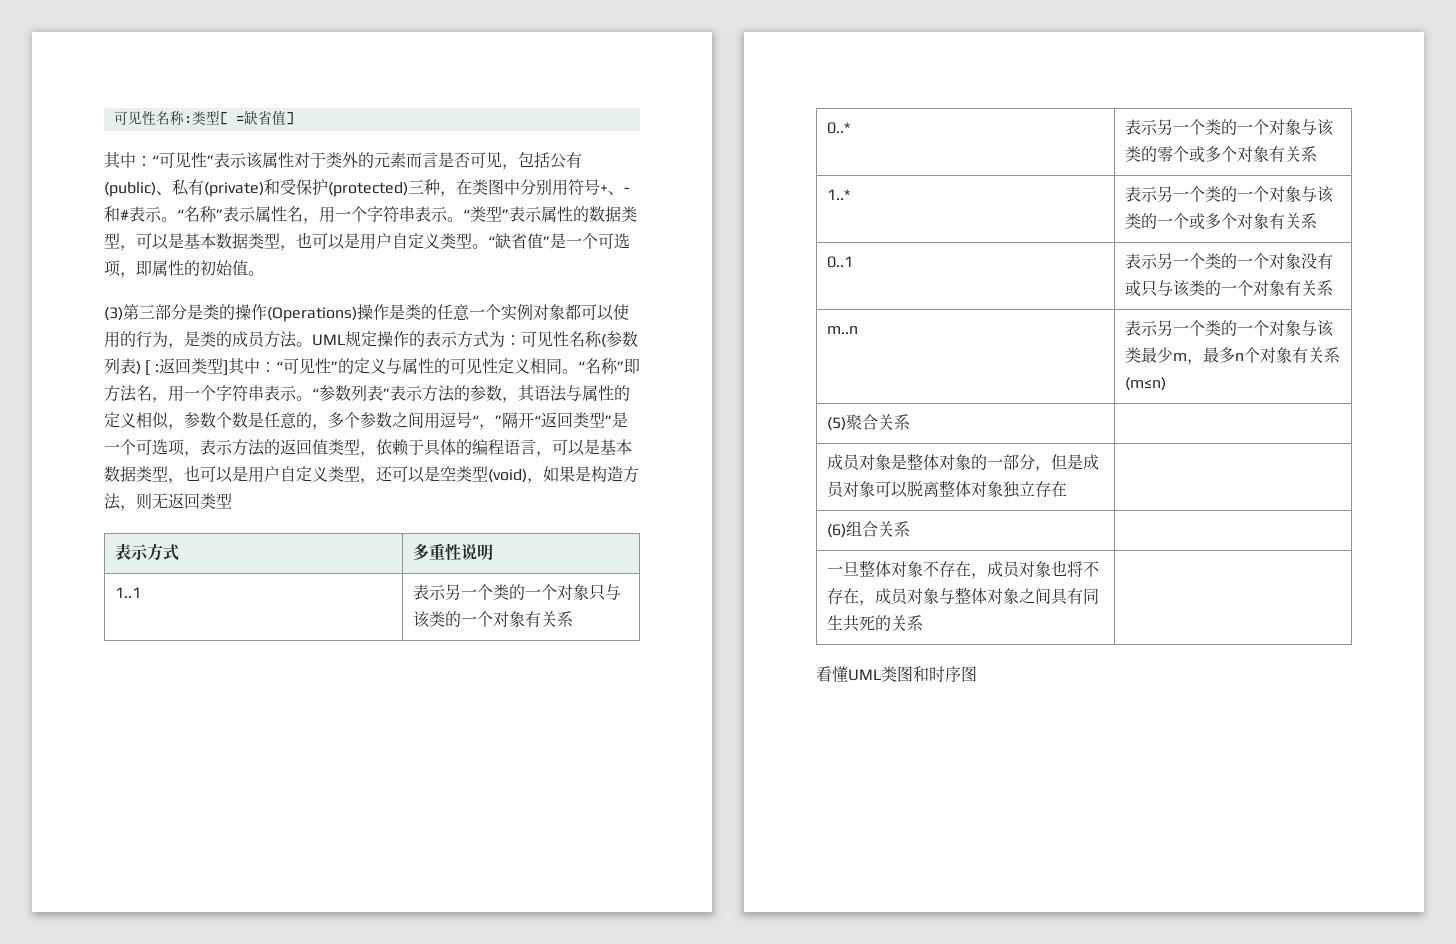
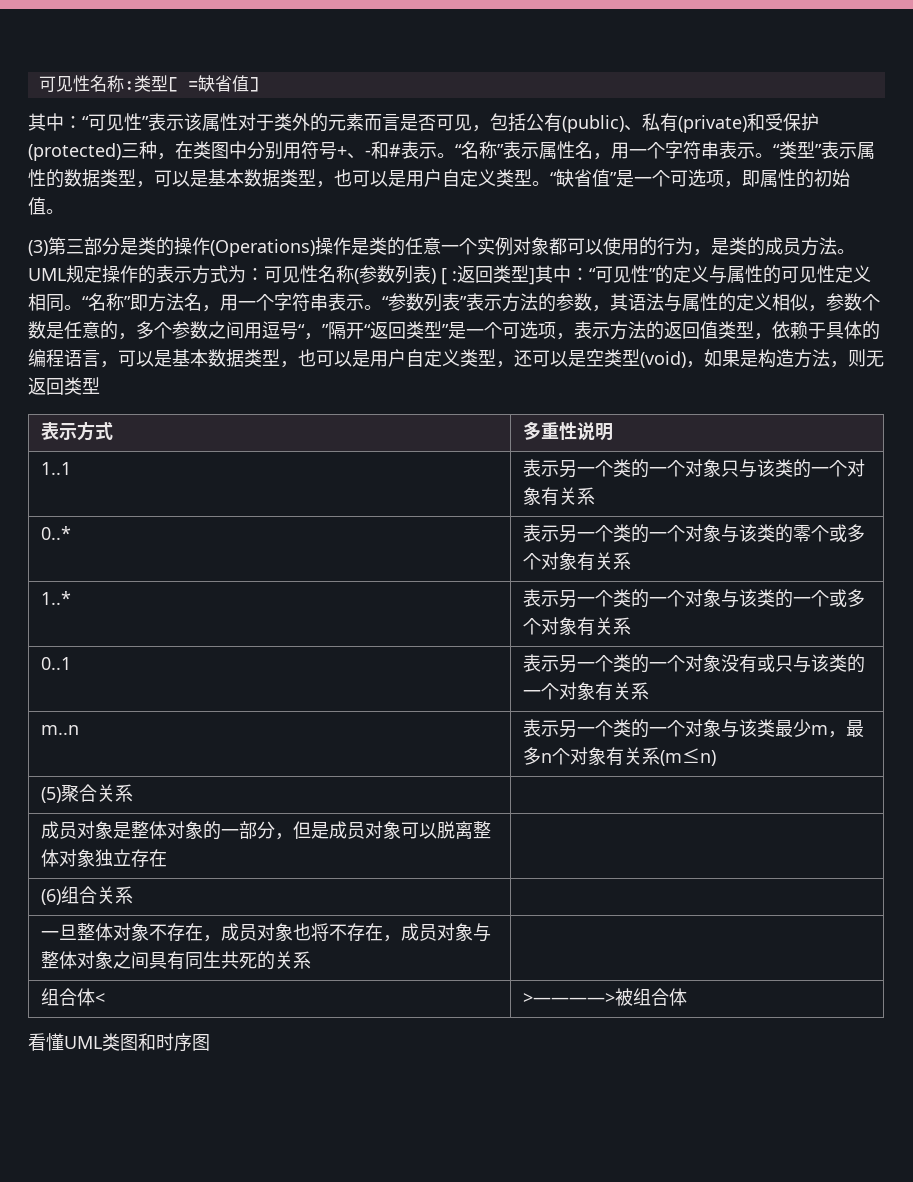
(924, 623) none -> [40,988,105,1006] [522,988,687,1006] // 组合体< | >————>被组合体

